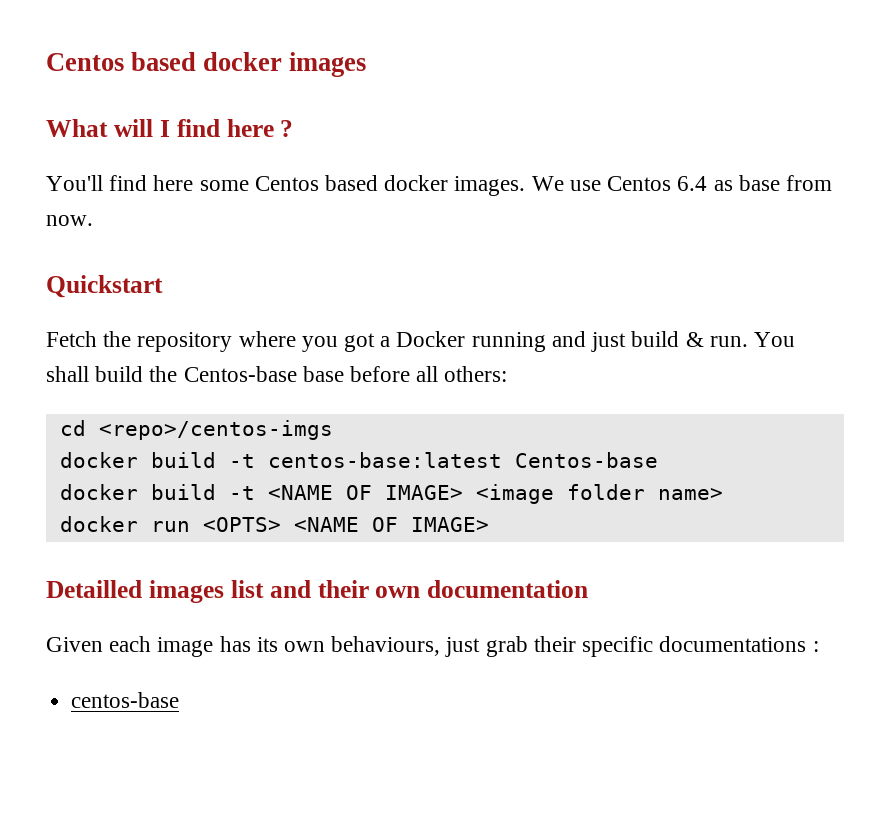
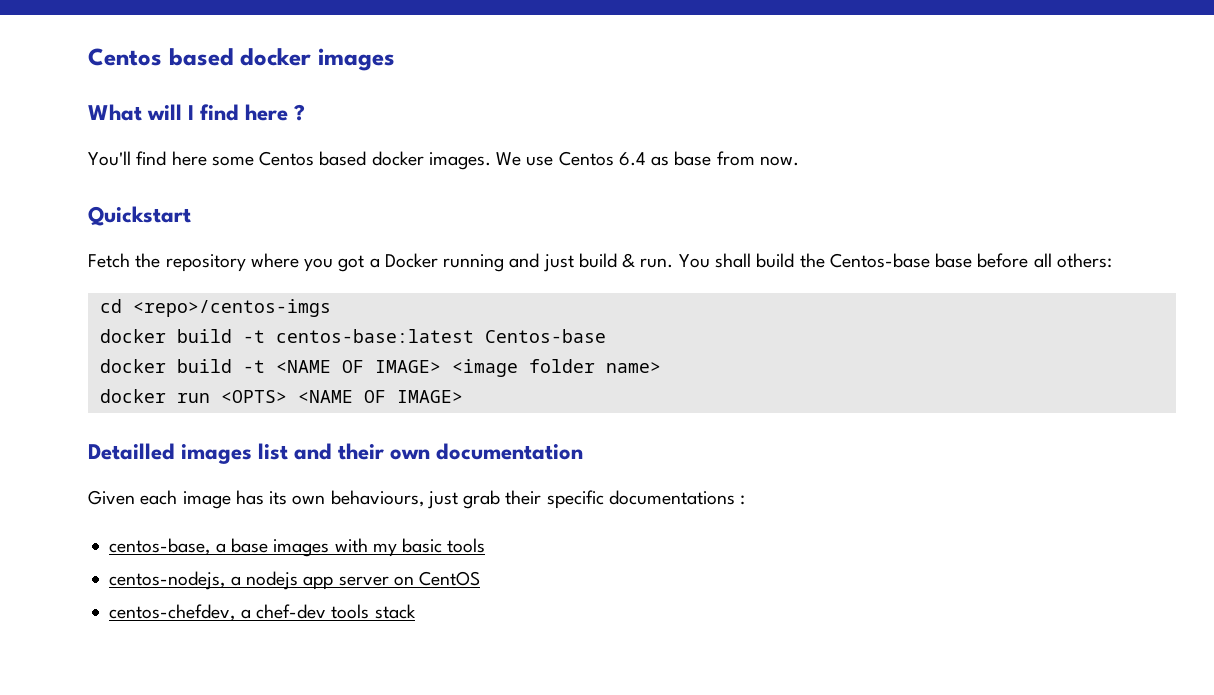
[71,692,180,708] centos-base -> [109,538,486,557] [109,571,481,590] [109,604,416,621] centos-base, a base images with my basic tools // centos-nodejs, a nodejs app server on CentOS // centos-chefdev, a chef-dev tools stack

